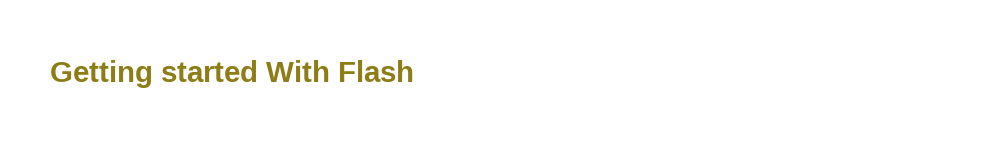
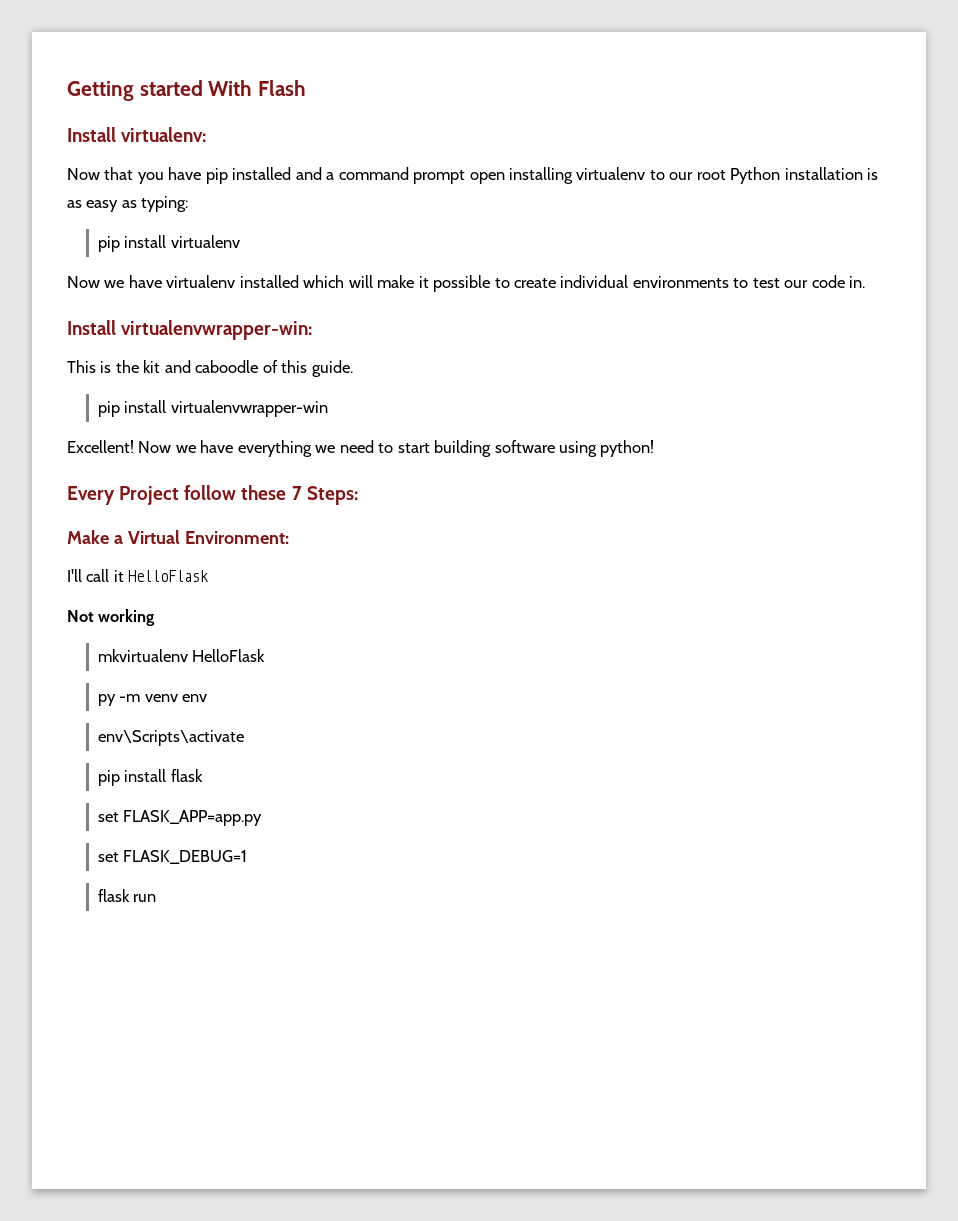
(414, 71) none -> [67,127,207,142] [67,167,879,184] [67,196,189,212] [97,235,240,252] [67,275,866,292] [67,320,313,340] [67,360,353,377] [97,400,328,417] [67,440,655,457] [67,485,358,505] [67,530,289,544] [67,569,209,582] [67,609,156,626] [97,649,266,662] [97,694,208,706] [97,730,244,746] [97,769,203,786] [97,810,263,826] [97,850,248,864] [97,889,157,902] // Install virtualenv: // Now that you have pip installed and a command prompt open installing virtualenv to our root Python installation is as easy as typing: // pip install virtualenv // Now we have virtualenv installed which will make it possible to create individual environments to test our code in. // Install virtualenvwrapper-win: // This is the kit and caboodle of this guide. // pip install virtualenvwrapper-win // Excellent! Now we have everything we need to start building software using python! // Every Project follow these 7 Steps: // Make a Virtual Environment: // I'll call it HelloFlask // Not working // mkvirtualenv HelloFlask // py -m venv env // env\Scripts\activate // pip install flask // set FLASK_APP=app.py // set FLASK_DEBUG=1 // flask run

